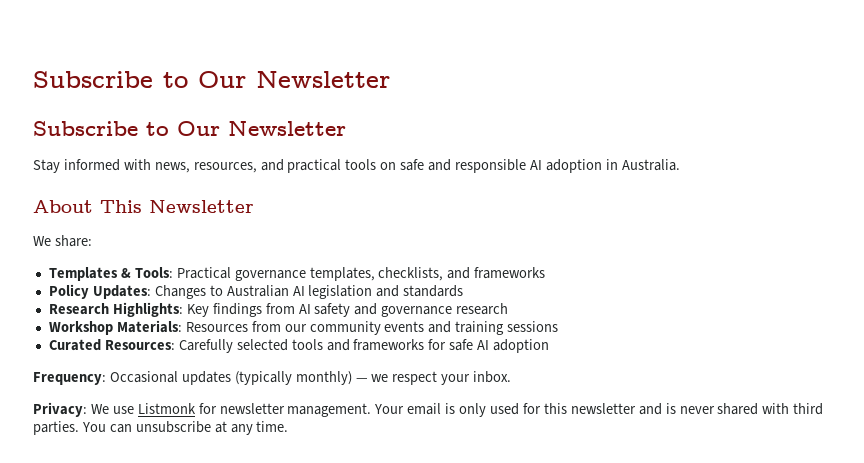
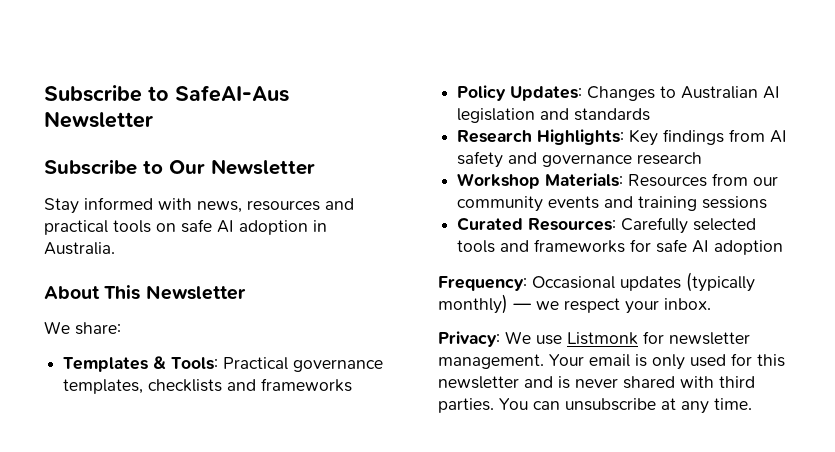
[33,71,246,88] Subscribe to Our -> [44,85,289,102] Subscribe to SafeAI-Aus
[193,162,257,173] resources, -> [247,200,320,211] resources
[428,159,527,173] and responsible -> (212, 226) none
[378,267,444,281] checklists, -> [148,379,223,392] checklists

